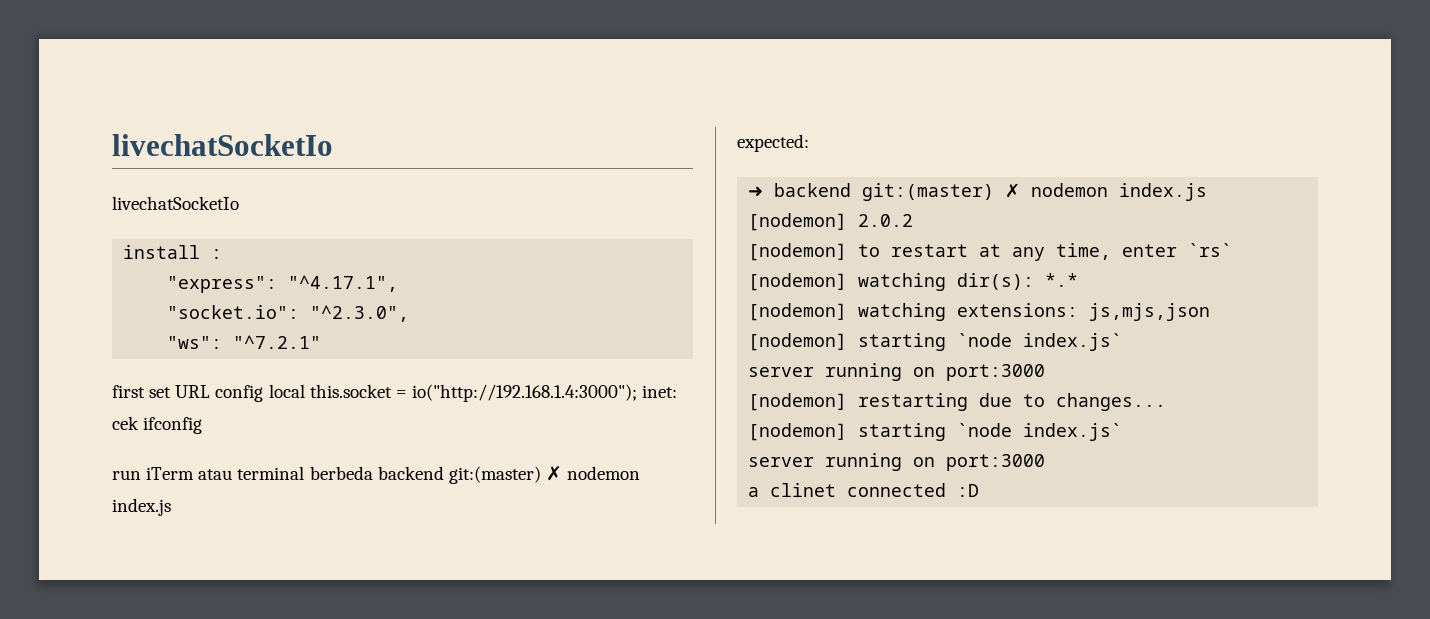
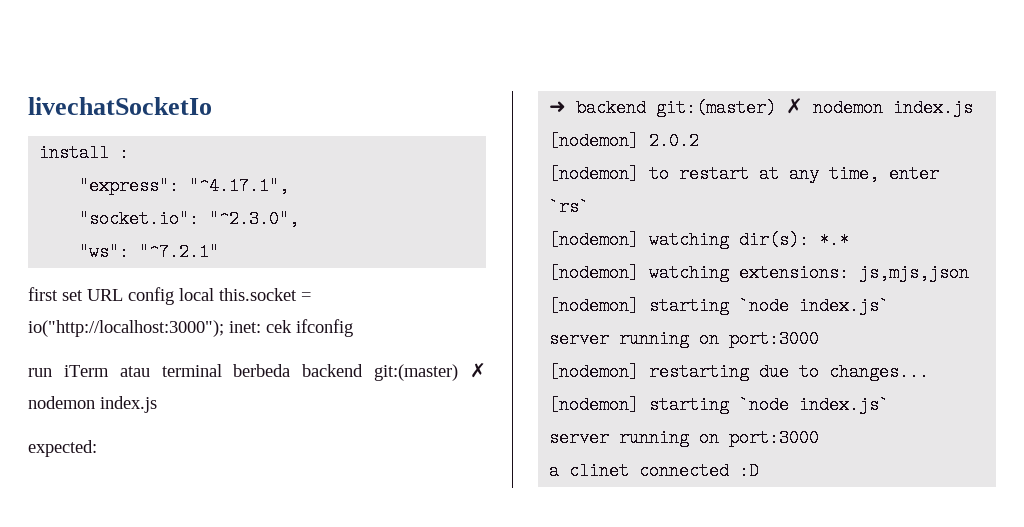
[112,134,333,156] [112,196,239,210] livechatSocketIo // livechatSocketIo -> [28,97,212,115] livechatSocketIo
[411,384,637,402] io("http://192.168.1.4:3000"); -> [28,320,224,337] io("http://localhost:3000");

